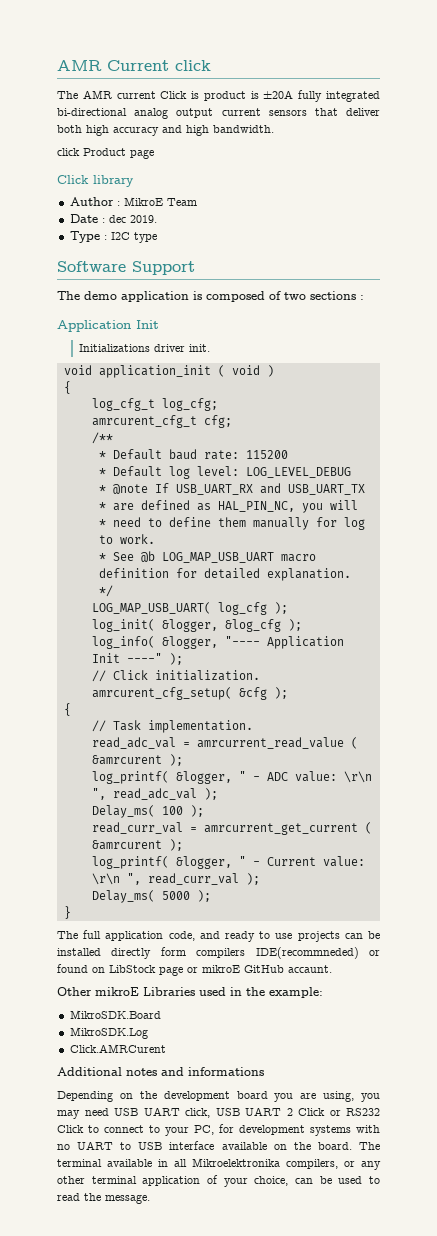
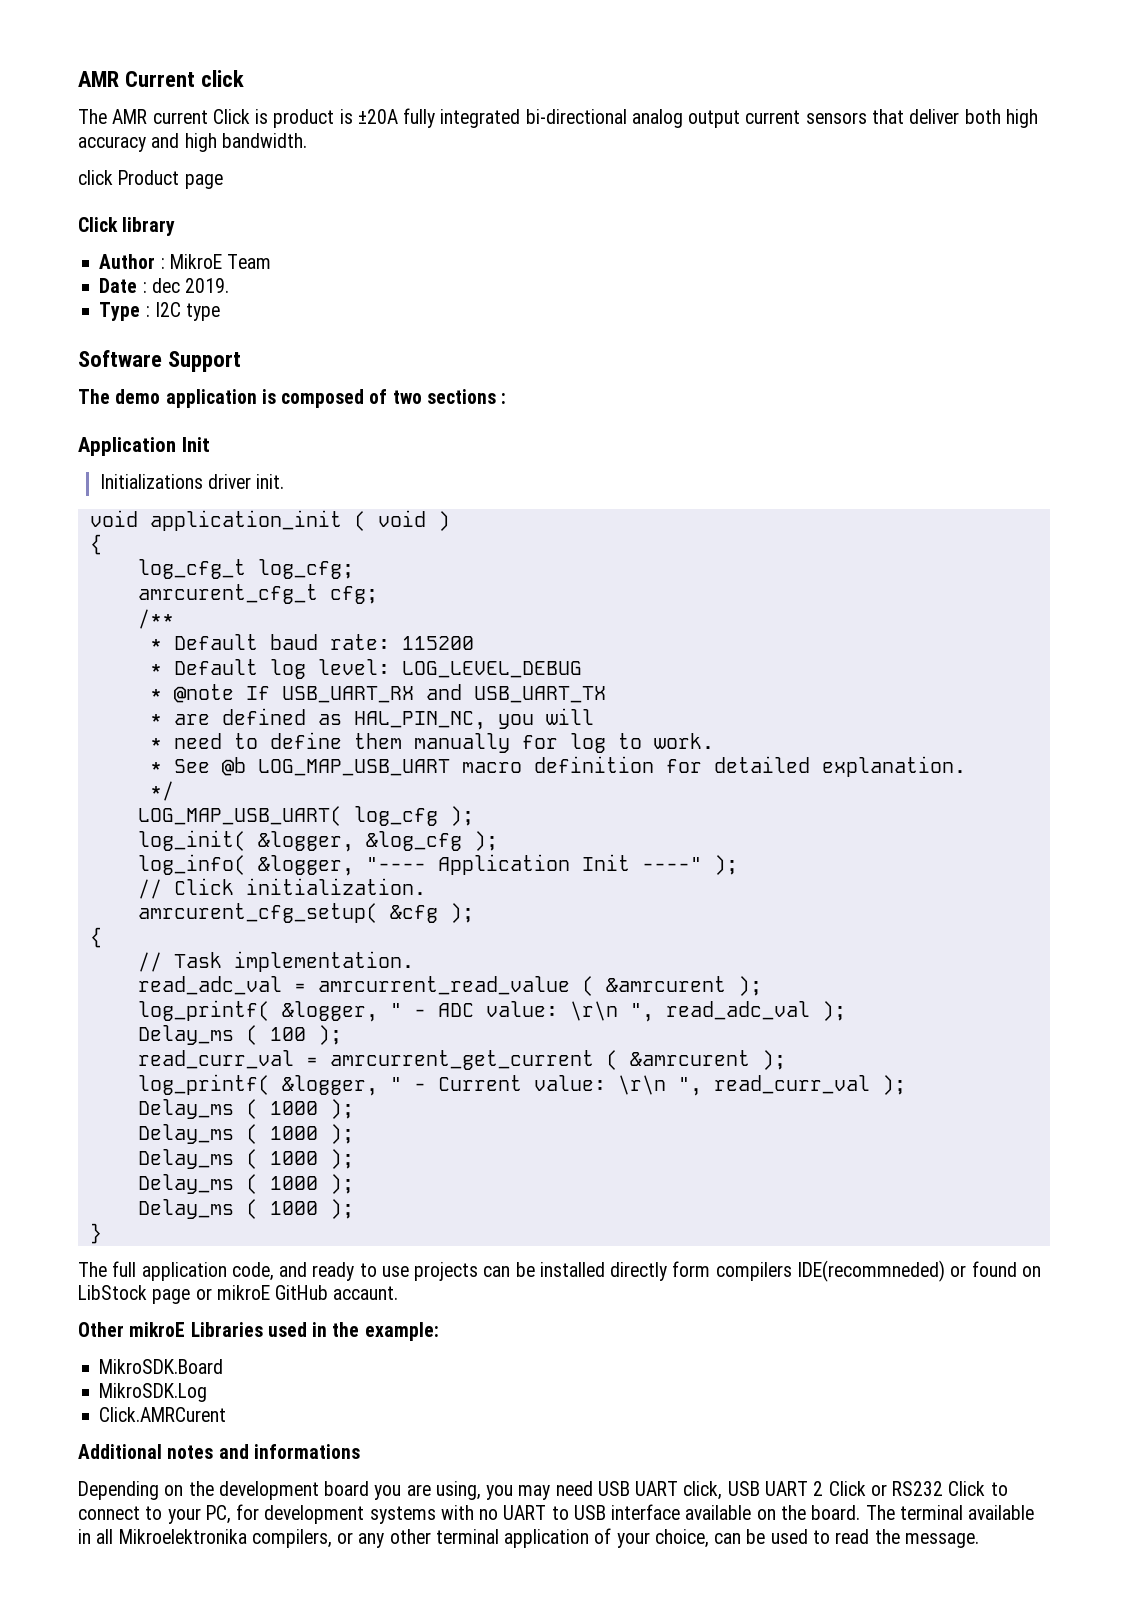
[91,805,155,818] Delay_ms( -> [137,1025,258,1045] Delay_ms (
[91,890,190,903] Delay_ms( 5000 -> [137,1099,354,1119] [137,1124,354,1144] [137,1149,354,1169] [137,1174,354,1194] [137,1199,318,1219] Delay_ms ( 1000 ); // Delay_ms ( 1000 ); // Delay_ms ( 1000 ); // Delay_ms ( 1000 ); // Delay_ms ( 1000

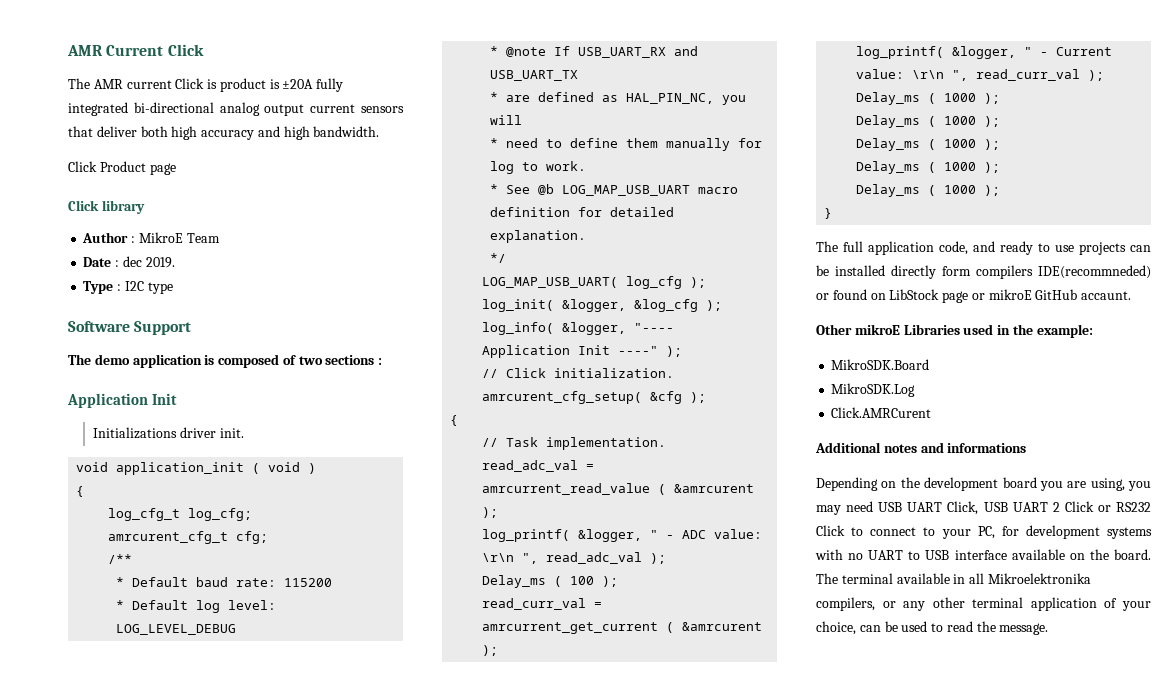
[201,70,245,87] click -> [167,44,204,56] Click
[78,170,113,185] click -> [68,161,97,172] Click
[683,1481,723,1500] click, -> [947,501,979,515] Click,

